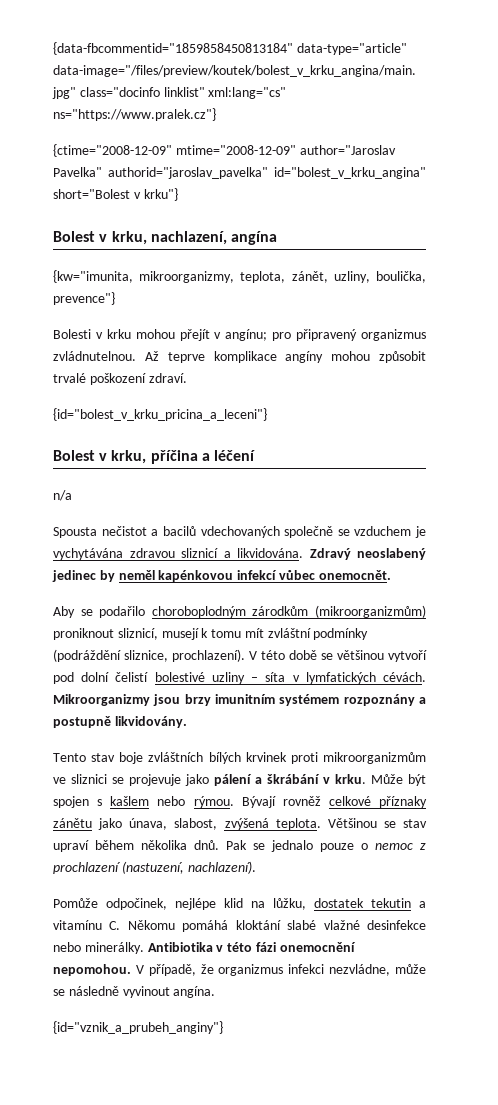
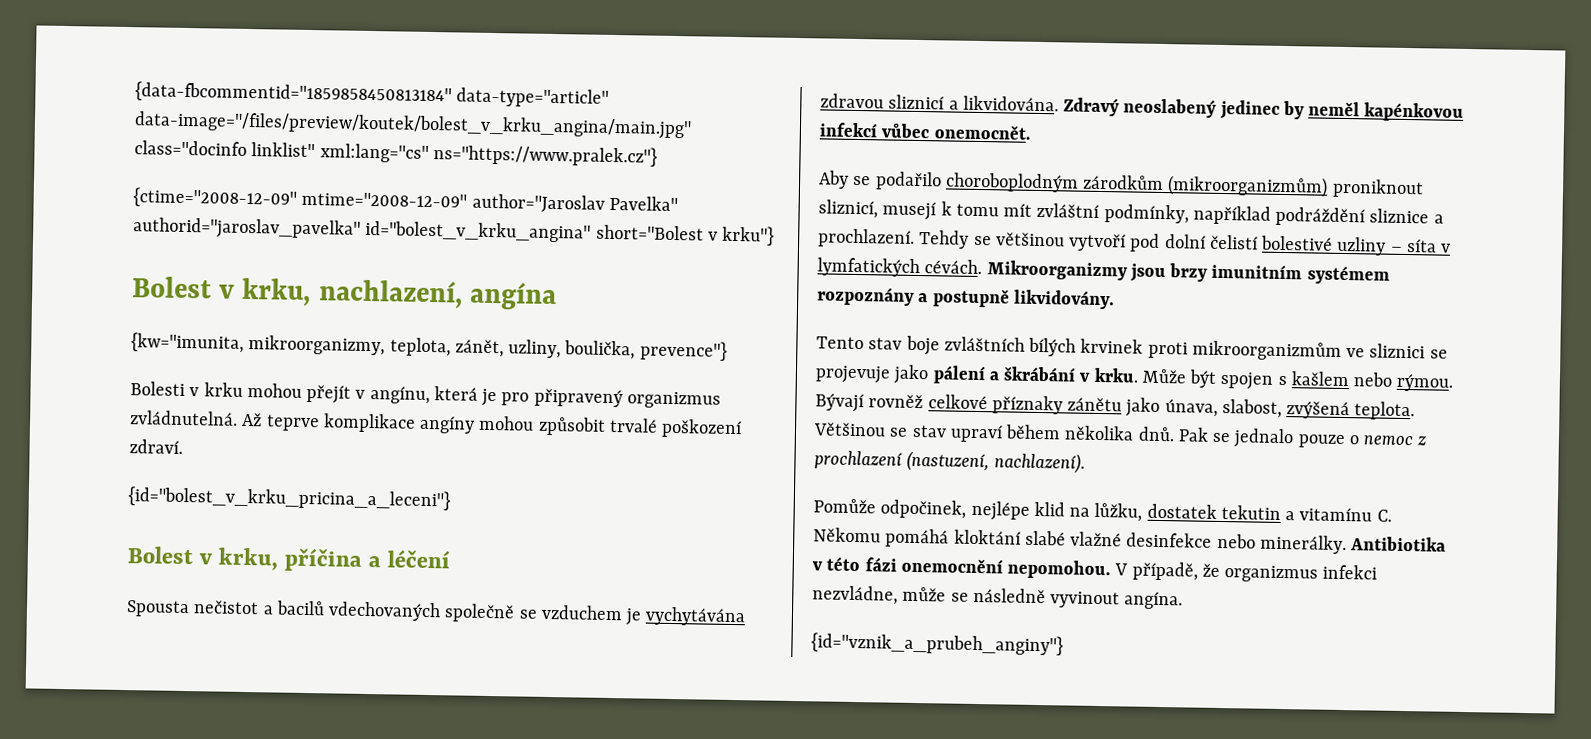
[225,329,268,341] angínu; -> [369,386,498,407] angínu, která je
[53,351,136,361] zvládnutelnou. -> [130,410,238,426] zvládnutelná.
[53,490,72,501] // n/a -> (451, 559) none
[313,628,369,640] [53,649,317,662] podmínky (podráždění sliznice, prochlazení). V této době -> [1103,204,1444,227] [818,228,970,249] podmínky, například podráždění sliznice a prochlazení. Tehdy

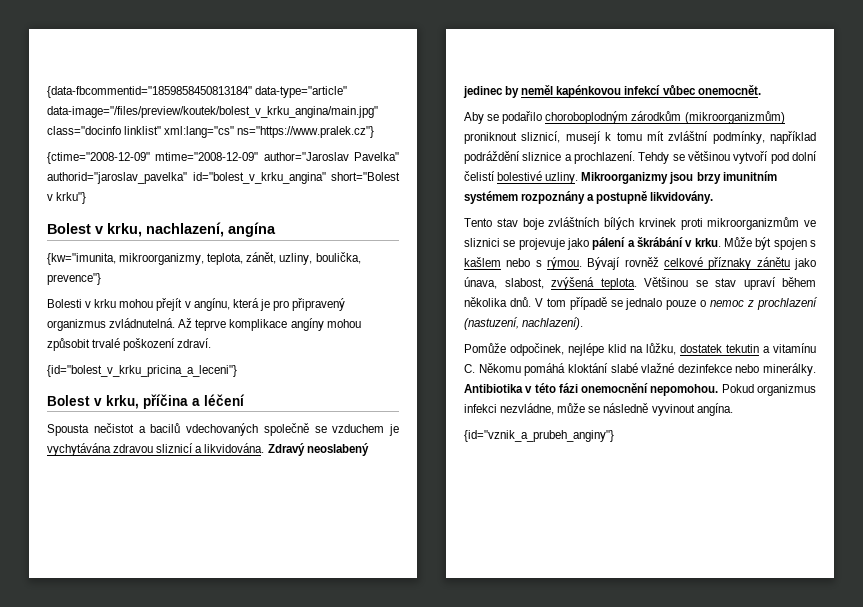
[1336,236,1452,256] [817,257,983,278] uzliny – síta v lymfatických cévách. -> [545,172,579,184] uzliny.
(1394, 379) none -> [535,260,542,267] s
[1177,427,1209,442] Pak -> [534,297,607,310] V tom případě
[1126,532,1213,548] desinfekce -> [677,364,732,373] dezinfekce
[1114,561,1220,581] V případě, že -> [721,384,754,393] Pokud

